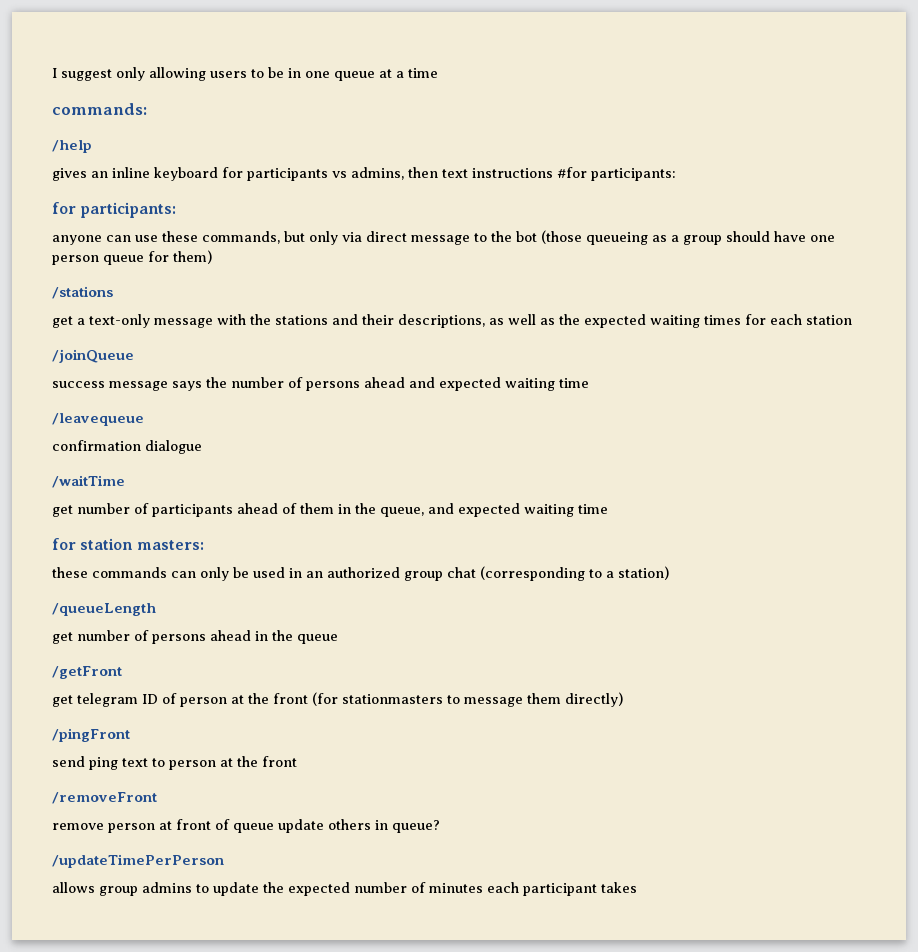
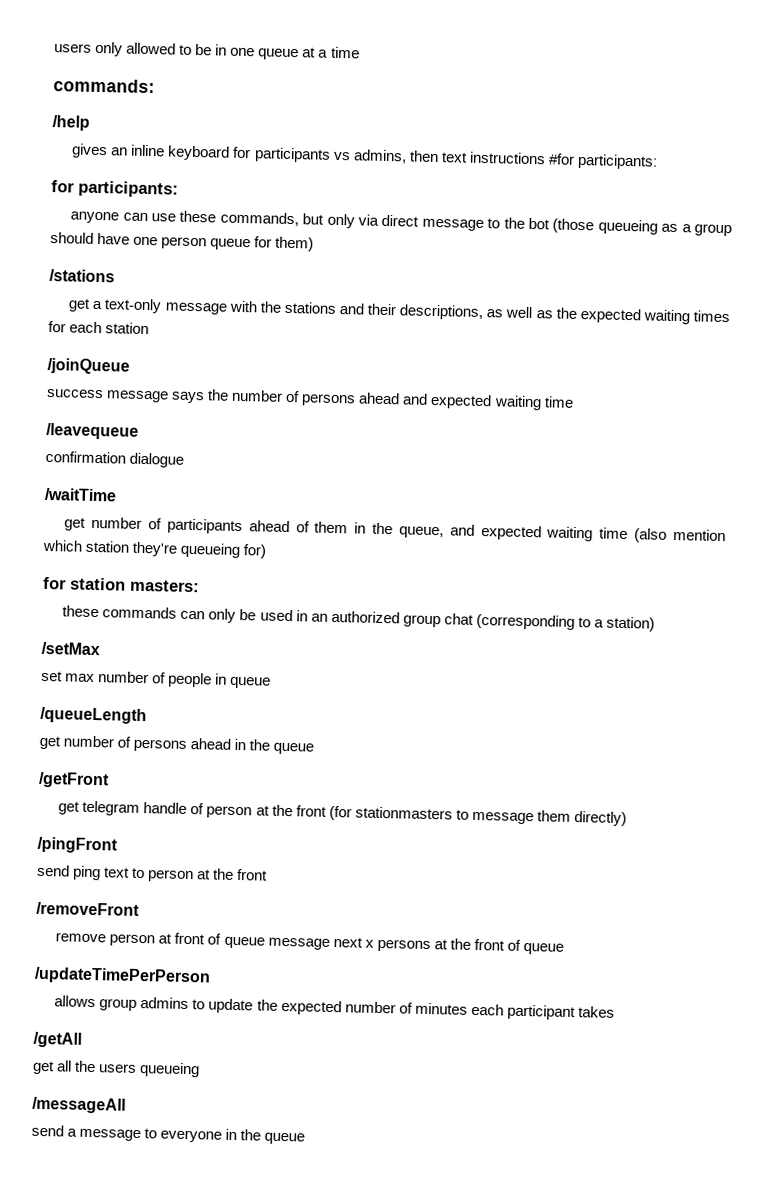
[52,67,247,81] I suggest only allowing users -> [54,41,177,57] users only allowed
(608, 509) none -> [634,528,727,543] [42,539,267,559] (also mention which station they're queueing for)
(669, 573) none -> [41,641,100,656] [41,670,272,689] // /setMax // set max number of people in queue
[142,694,158,704] ID -> [143,802,188,814] handle
[278,819,440,833] update others in queue? -> [267,937,564,955] message next x persons at the front of queue
(637, 887) none -> [33,1031,82,1048] [32,1060,201,1078] [32,1096,126,1114] [31,1124,306,1145] // /getAll // get all the users queueing // /messageAll // send a message to everyone in the queue

